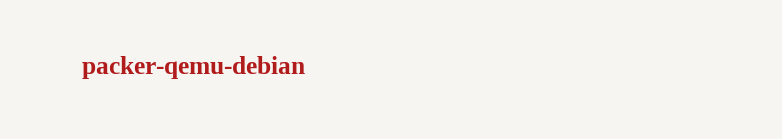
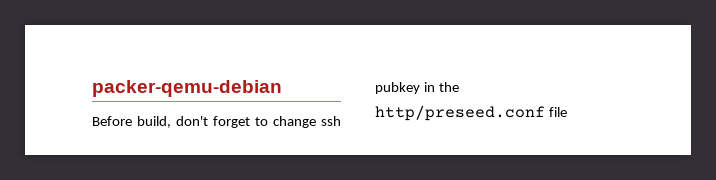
(305, 67) none -> [92,116,341,128] [375,82,459,94] [375,105,567,121] // Before build, don't forget to change ssh pubkey in the http/preseed.conf file

